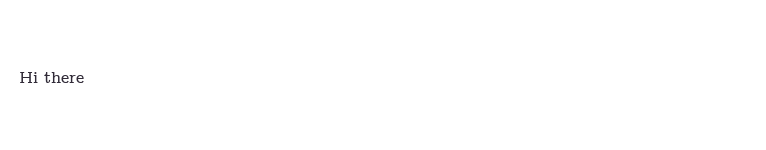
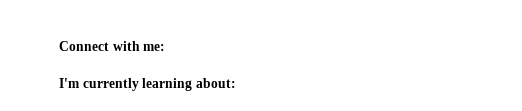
[19,72,84,83] Hi there -> [59,41,166,51] [59,78,236,91] Connect with me: // I'm currently learning about:

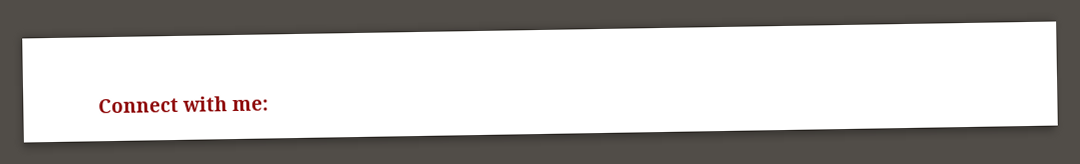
[59,78,236,91] // I'm currently learning about: -> (270, 105) none

